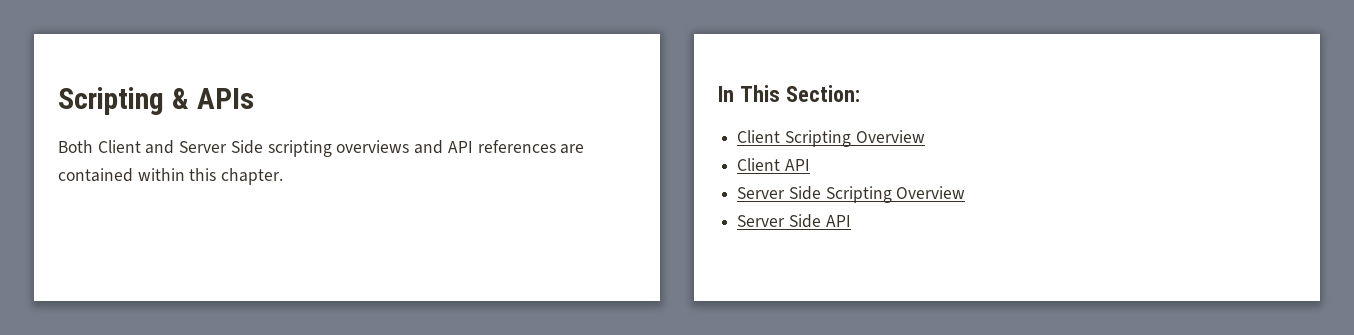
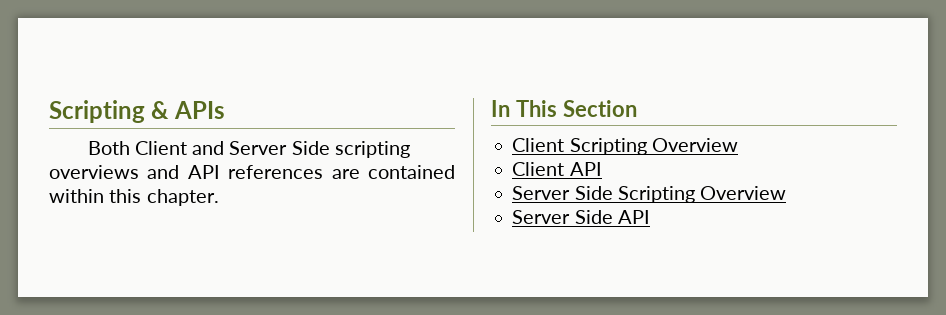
[785,85,860,102] Section: -> [562,100,637,117] Section

